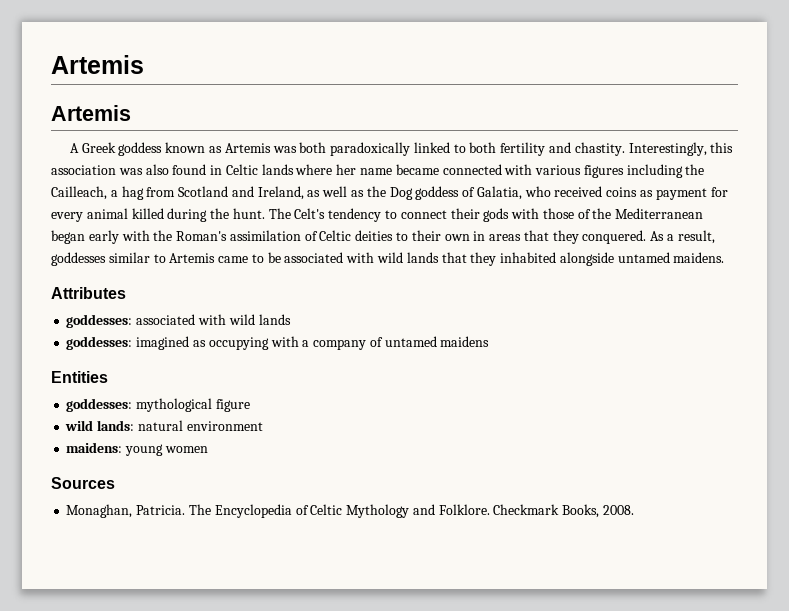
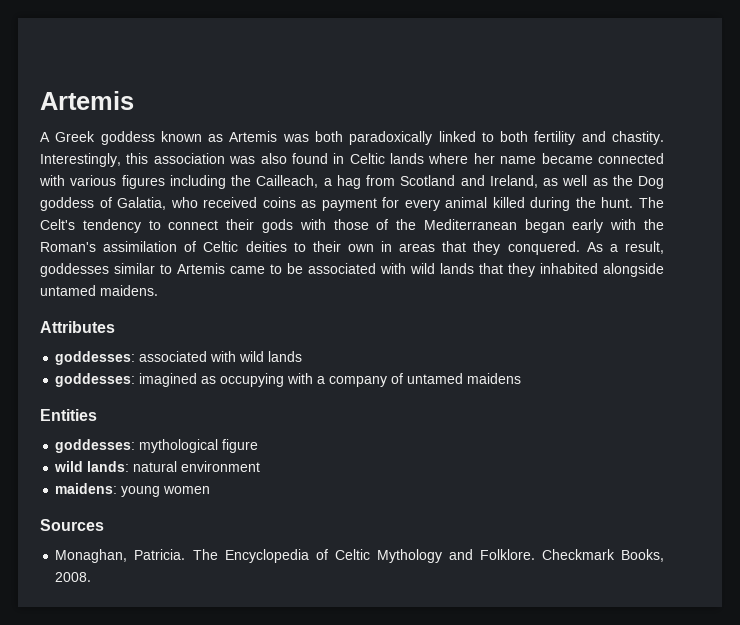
[51,55,144,74] [51,105,131,121] Artemis // Artemis -> [40,91,134,110] Artemis

